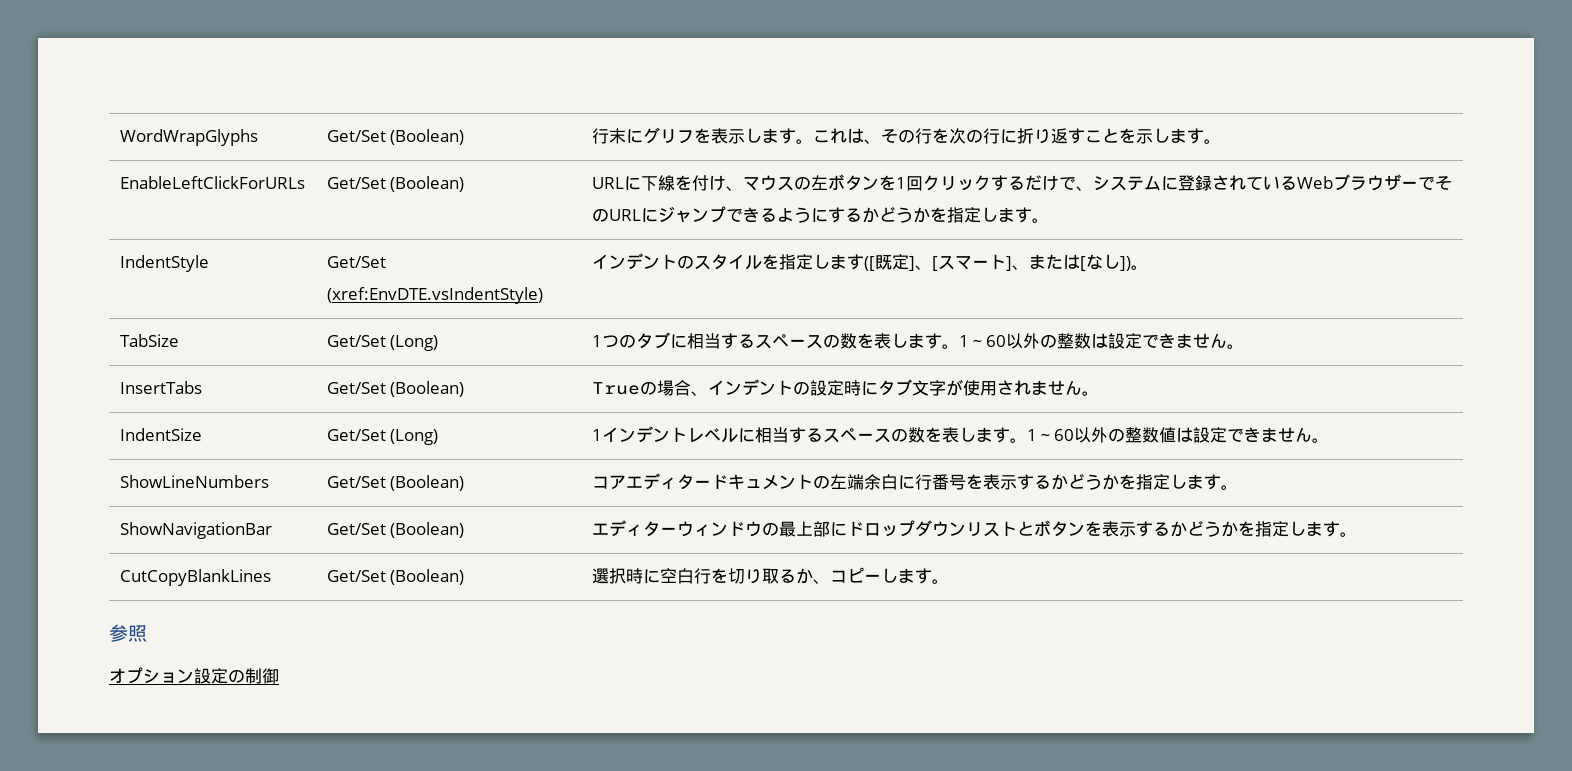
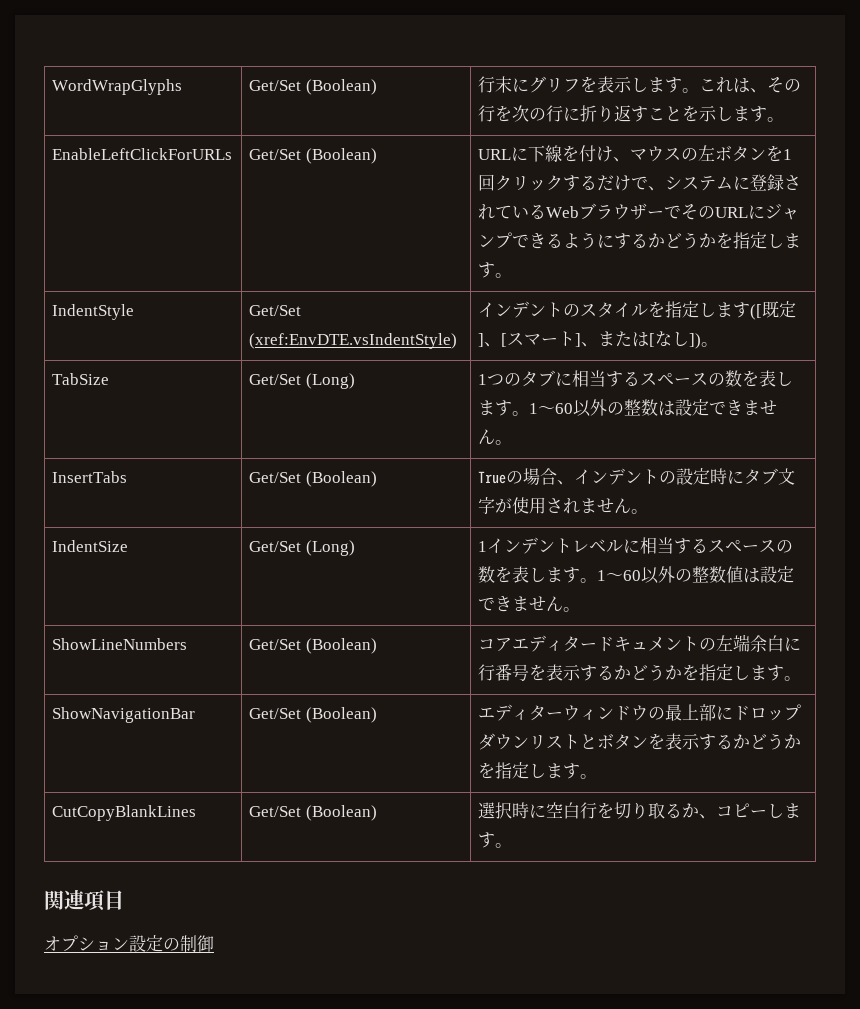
[109,624,147,642] 参照 -> [44,889,124,911] 関連項目

